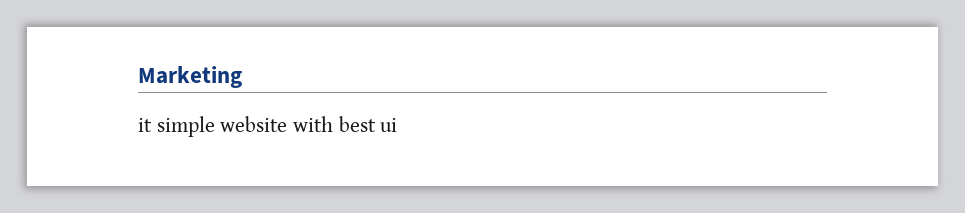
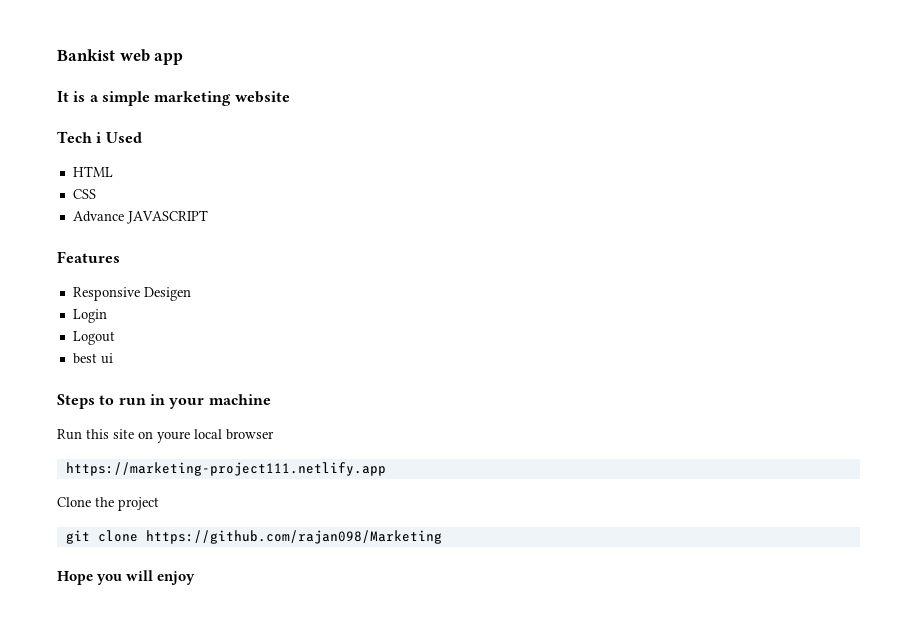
[138,66,242,88] [138,116,398,137] Marketing // it simple website with best ui -> [57,49,184,65] [57,91,290,106] [57,131,142,143] [72,166,113,177] [72,189,96,199] [72,210,208,224] [57,251,120,263] [72,287,191,301] [72,309,107,323] [72,331,115,345] [72,353,113,364] [57,394,271,409] [57,429,274,443] [65,462,386,476] [57,497,159,511] [65,530,442,544] [57,570,196,585] Bankist web app // It is a simple marketing website // Tech i Used // HTML // CSS // Advance JAVASCRIPT // Features // Responsive Desigen // Login // Logout // best ui // Steps to run in your machine // Run this site on youre local browser // https://marketing-project111.netlify.app // Clone the project // git clone https://github.com/rajan098/Marketing // Hope you will enjoy

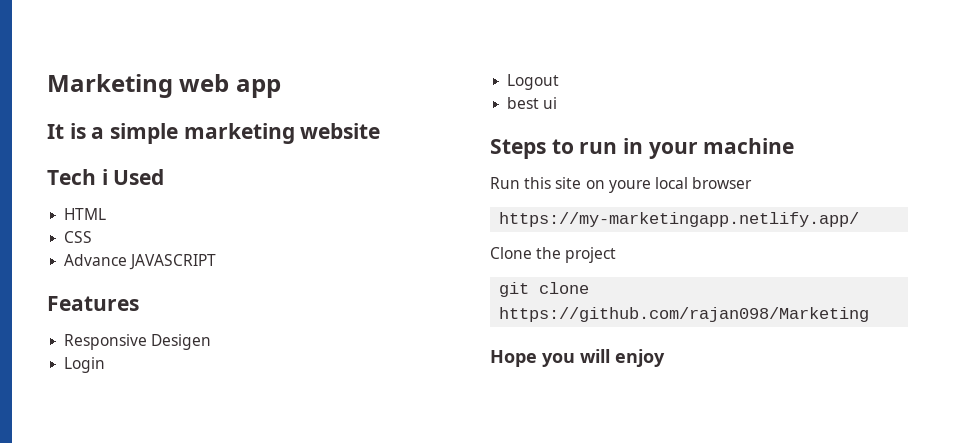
[57,49,115,61] Bankist -> [47,74,173,98] Marketing
[65,462,386,476] https://marketing-project111.netlify.app -> [499,212,860,227] https://my-marketingapp.netlify.app/

